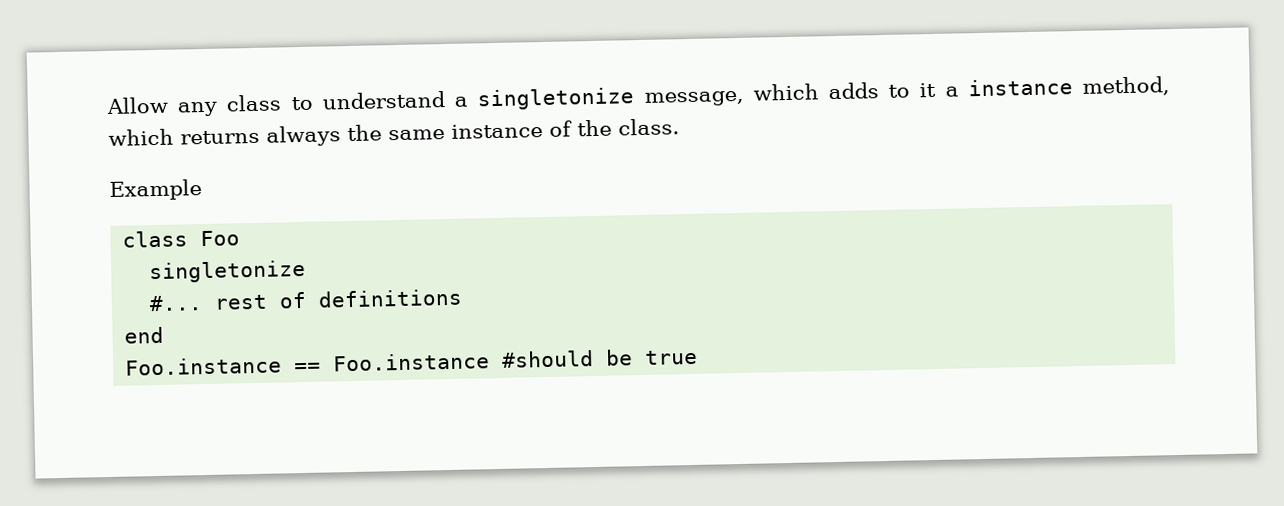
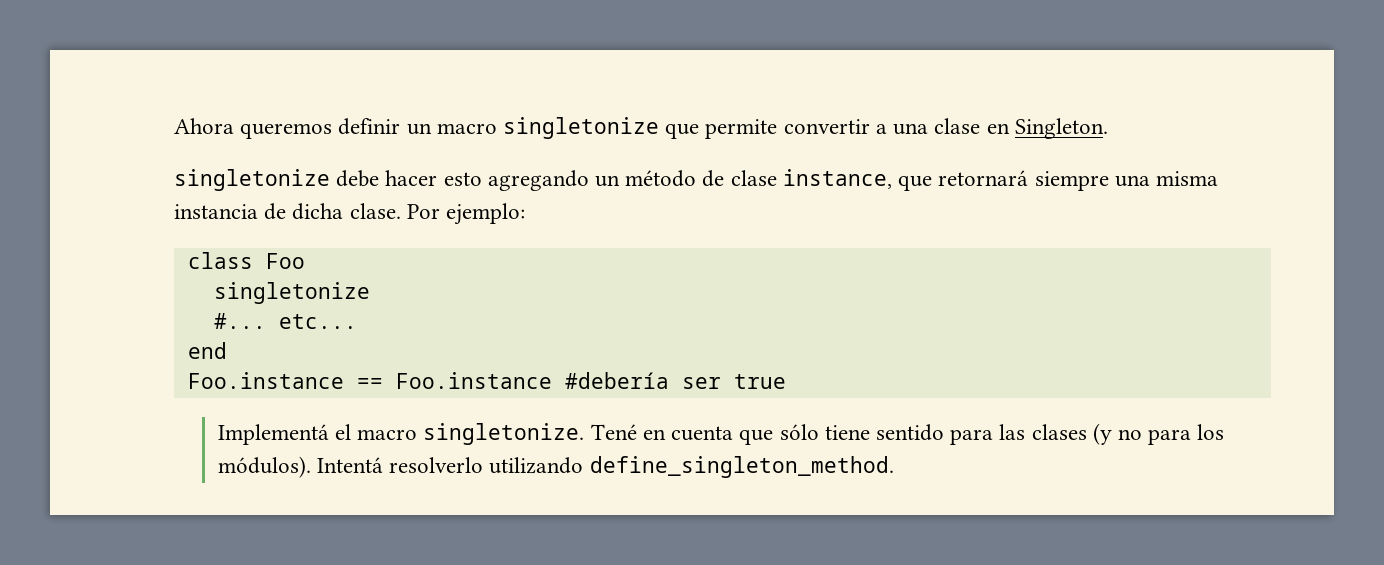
[106,76,1170,117] [108,118,680,147] [109,179,202,201] Allow any class to understand a singletonize message, which adds to it a instance method, which returns always the same instance of the class. // Example -> [174,117,1108,139] [174,169,1218,191] [174,203,526,225] Ahora queremos definir un macro singletonize que permite convertir a una clase en Singleton. // singletonize debe hacer esto agregando un método de clase instance, que retornará siempre una misma instancia de dicha clase. Por ejemplo:
[214,288,464,310] rest of definitions -> [278,314,357,329] etc...
[502,349,634,368] #should be -> [564,372,721,389] #debería ser
(699, 357) none -> [217,423,1225,445] [217,456,894,478] // Implementá el macro singletonize. Tené en cuenta que sólo tiene sentido para las clases (y no para los módulos). Intentá resolverlo utilizando define_singleton_method.

